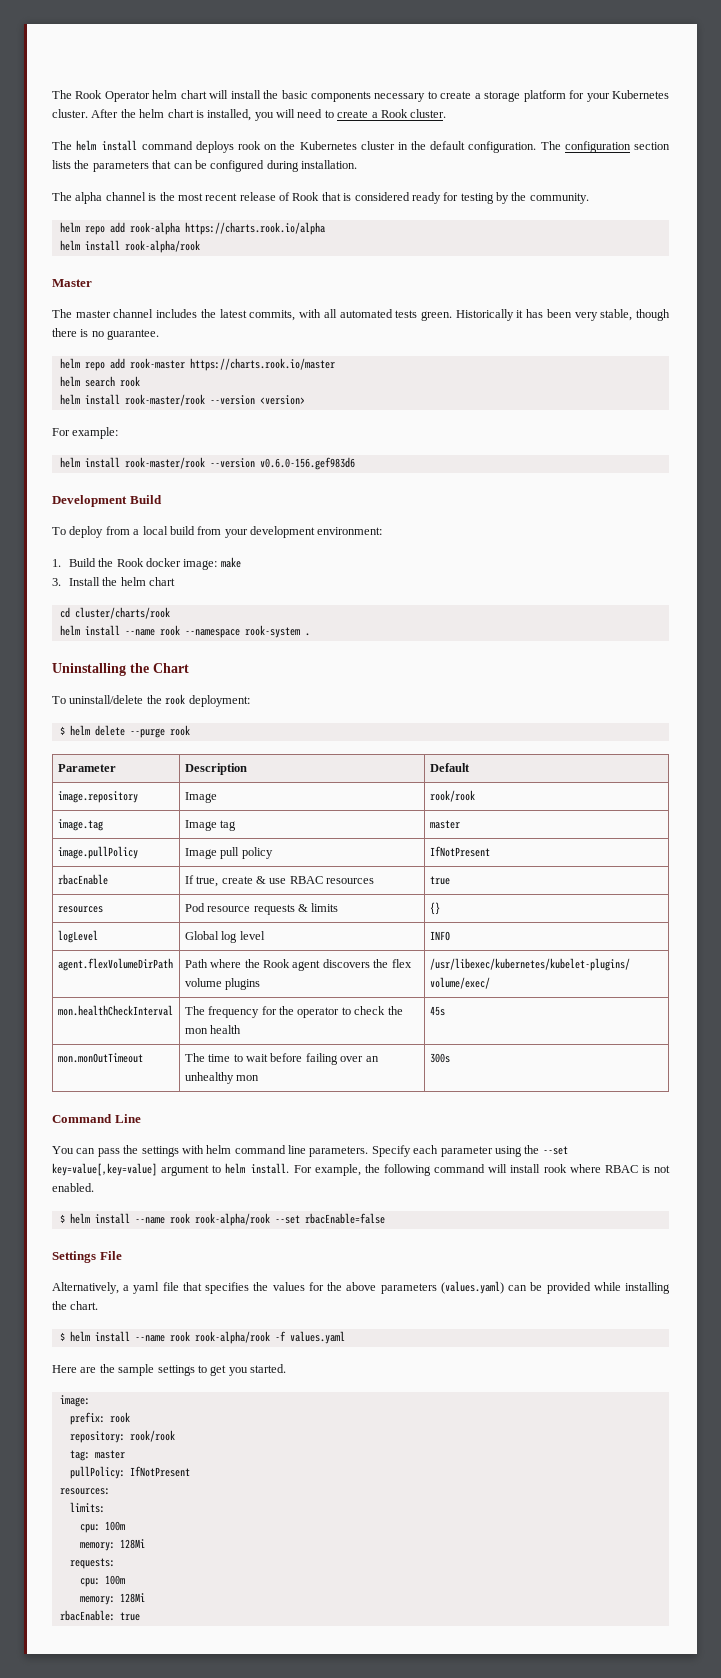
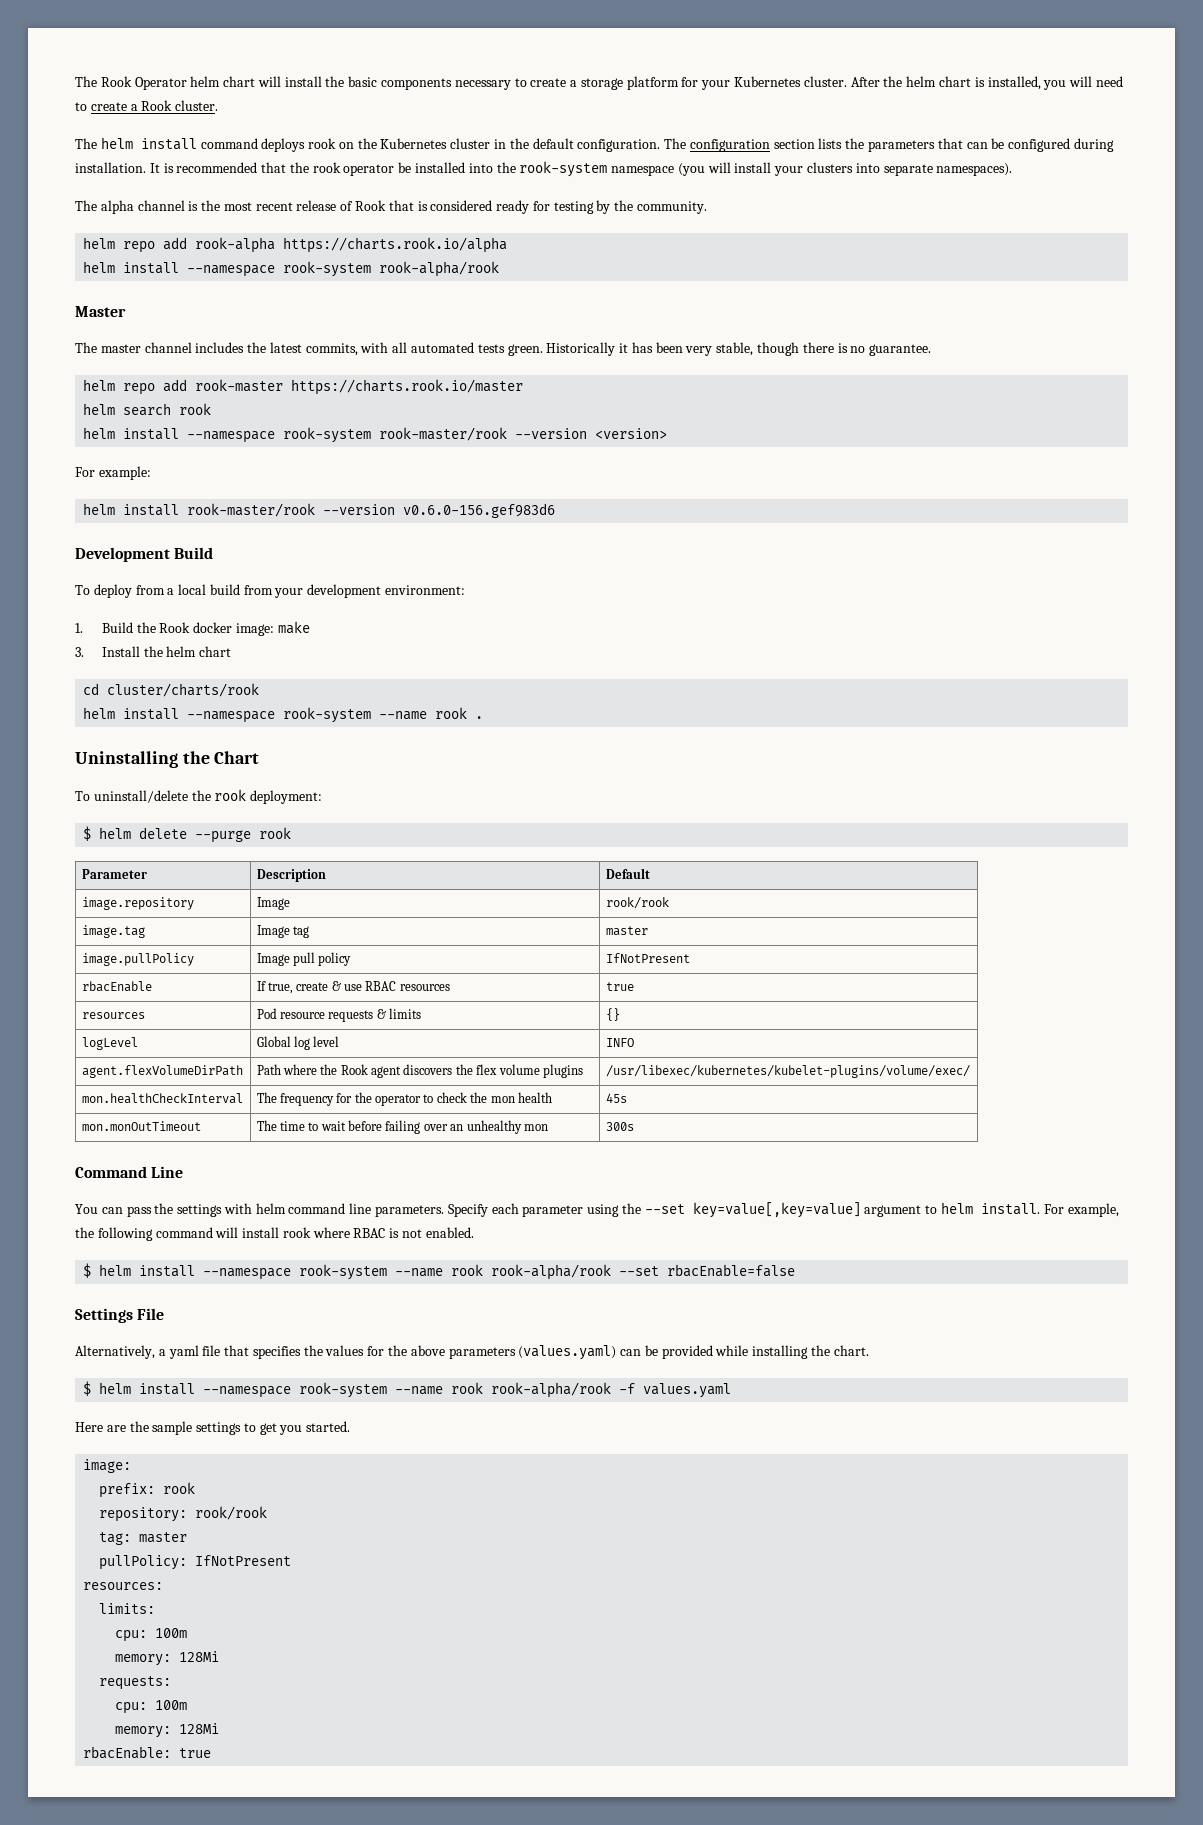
(357, 164) none -> [149,161,1013,177] It is recommended that the rook operator be installed into the rook-system namespace (you will install your clusters into separate namespaces).
(120, 245) none -> [187,261,372,277] --namespace rook-system
(120, 399) none -> [187,427,372,443] --namespace rook-system
[124,625,300,638] --name rook --namespace rook-system -> [187,707,468,723] --namespace rook-system --name rook
(130, 1218) none -> [203,1264,388,1280] --namespace rook-system
(130, 1336) none -> [203,1382,388,1398] --namespace rook-system

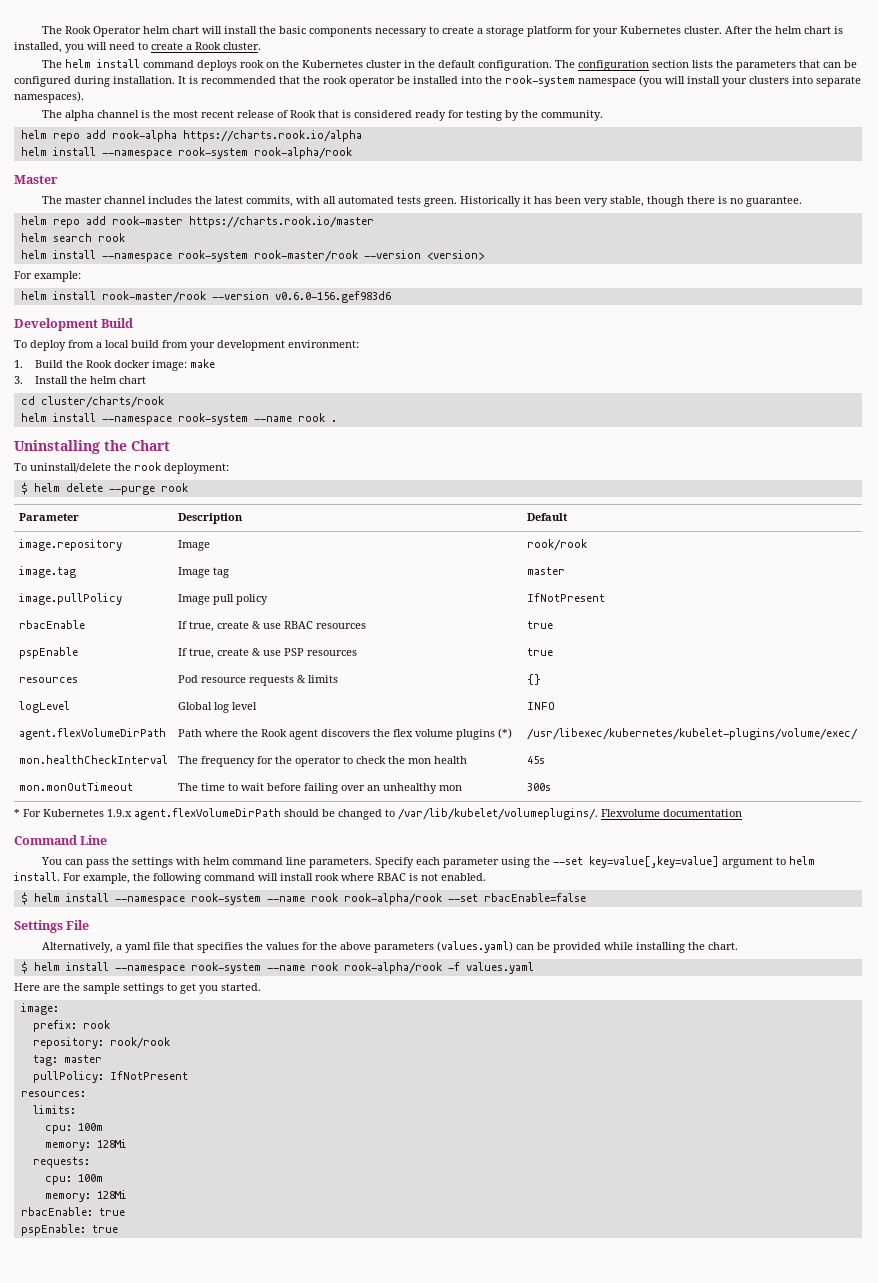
(634, 986) none -> [18,647,78,659] [177,648,357,659] [526,648,553,656] // pspEnable | If true, create & use PSP resources | true
(583, 1071) none -> [497,728,512,739] (*)
(634, 1126) none -> [14,808,742,820] // * For Kubernetes 1.9.x agent.flexVolumeDirPath should be changed to /var/lib/kubelet/volumeplugins/. Flexvolume documentation
(212, 1753) none -> [20,1224,118,1236] // pspEnable: true

